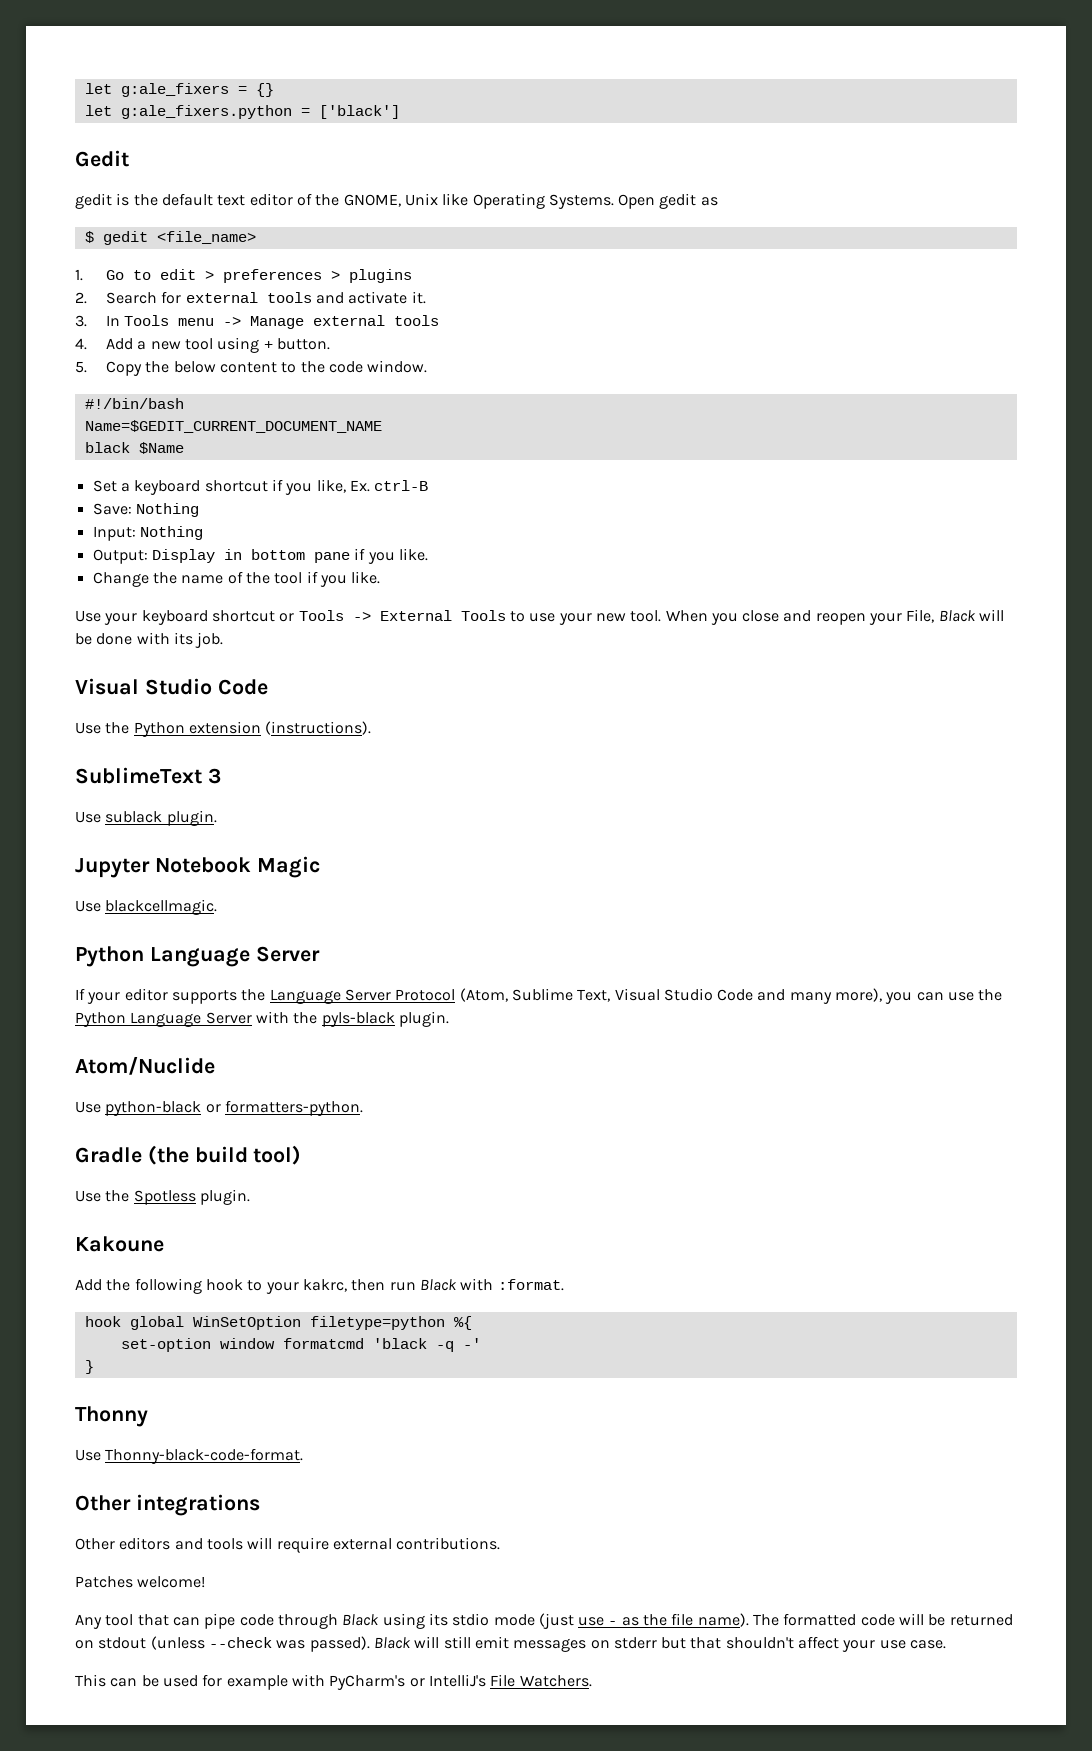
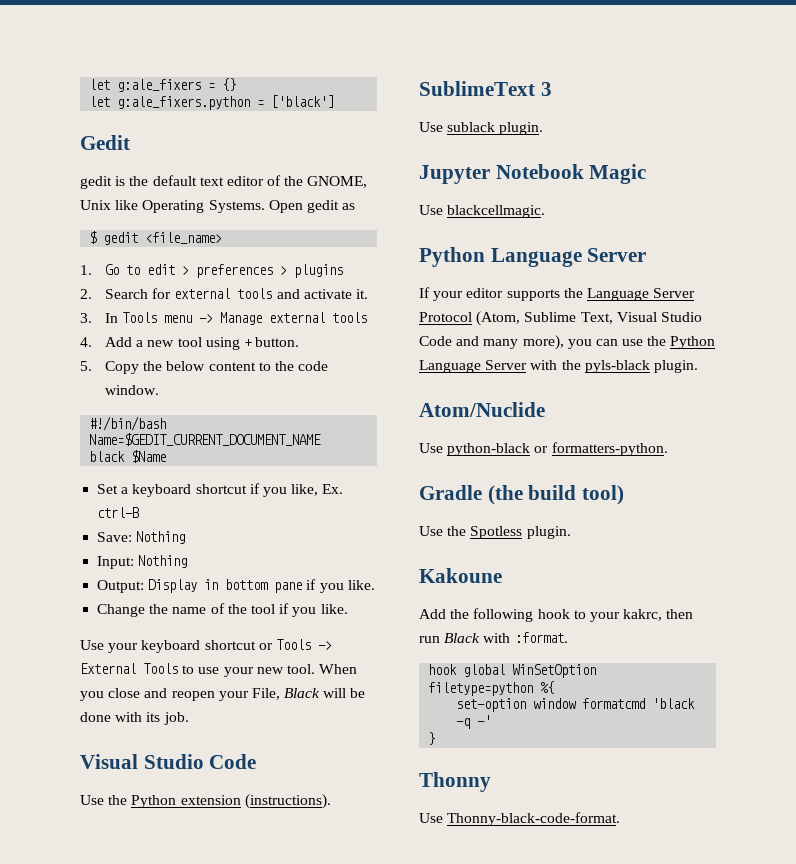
[75,1494,260,1516] [75,1537,501,1553] [75,1576,206,1588] [75,1613,1013,1629] [75,1636,947,1652] [75,1674,592,1690] // Other integrations // Other editors and tools will require external contributions. // Patches welcome! // Any tool that can pipe code through Black using its stdio mode (just use - as the file name). The formatted code will be returned on stdout (unless --check was passed). Black will still emit messages on stderr but that shouldn't affect your use case. // This can be used for example with PyCharm's or IntelliJ's File Watchers. -> (621, 819) none

